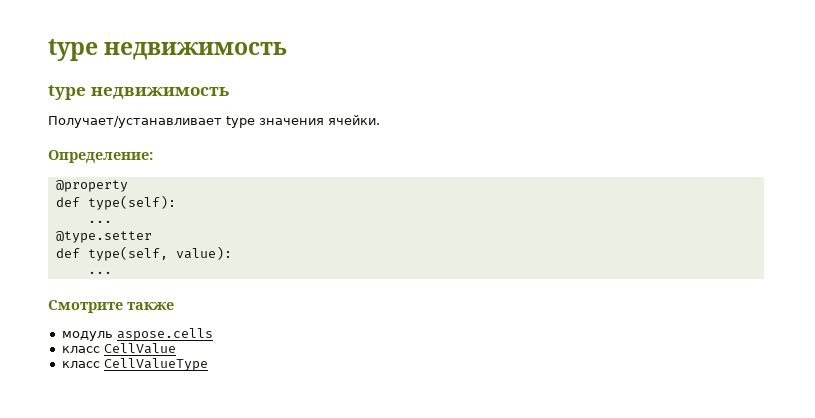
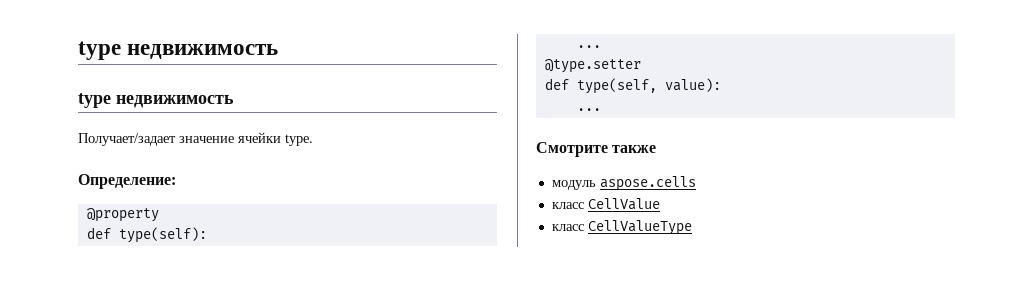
[48,115,380,128] Получает/устанавливает type значения ячейки. -> [78,132,313,146] Получает/задает значение ячейки type.

